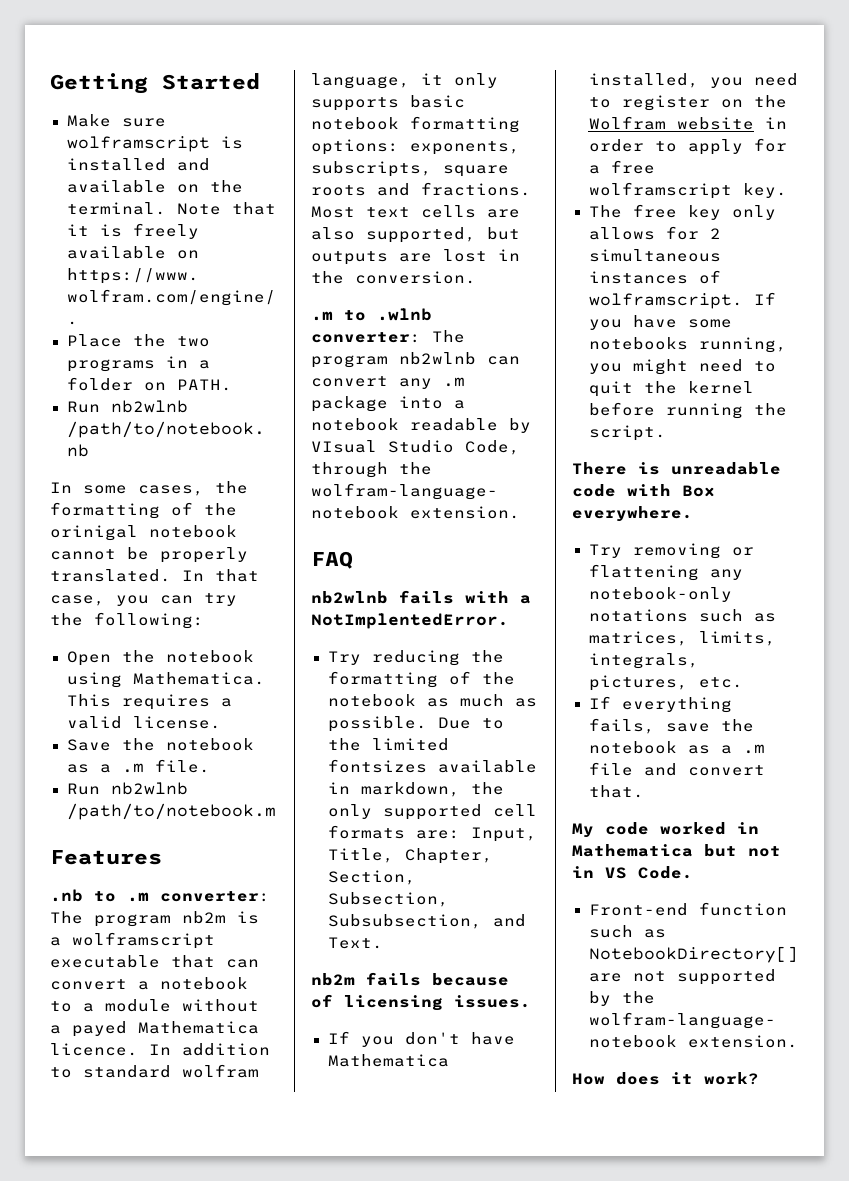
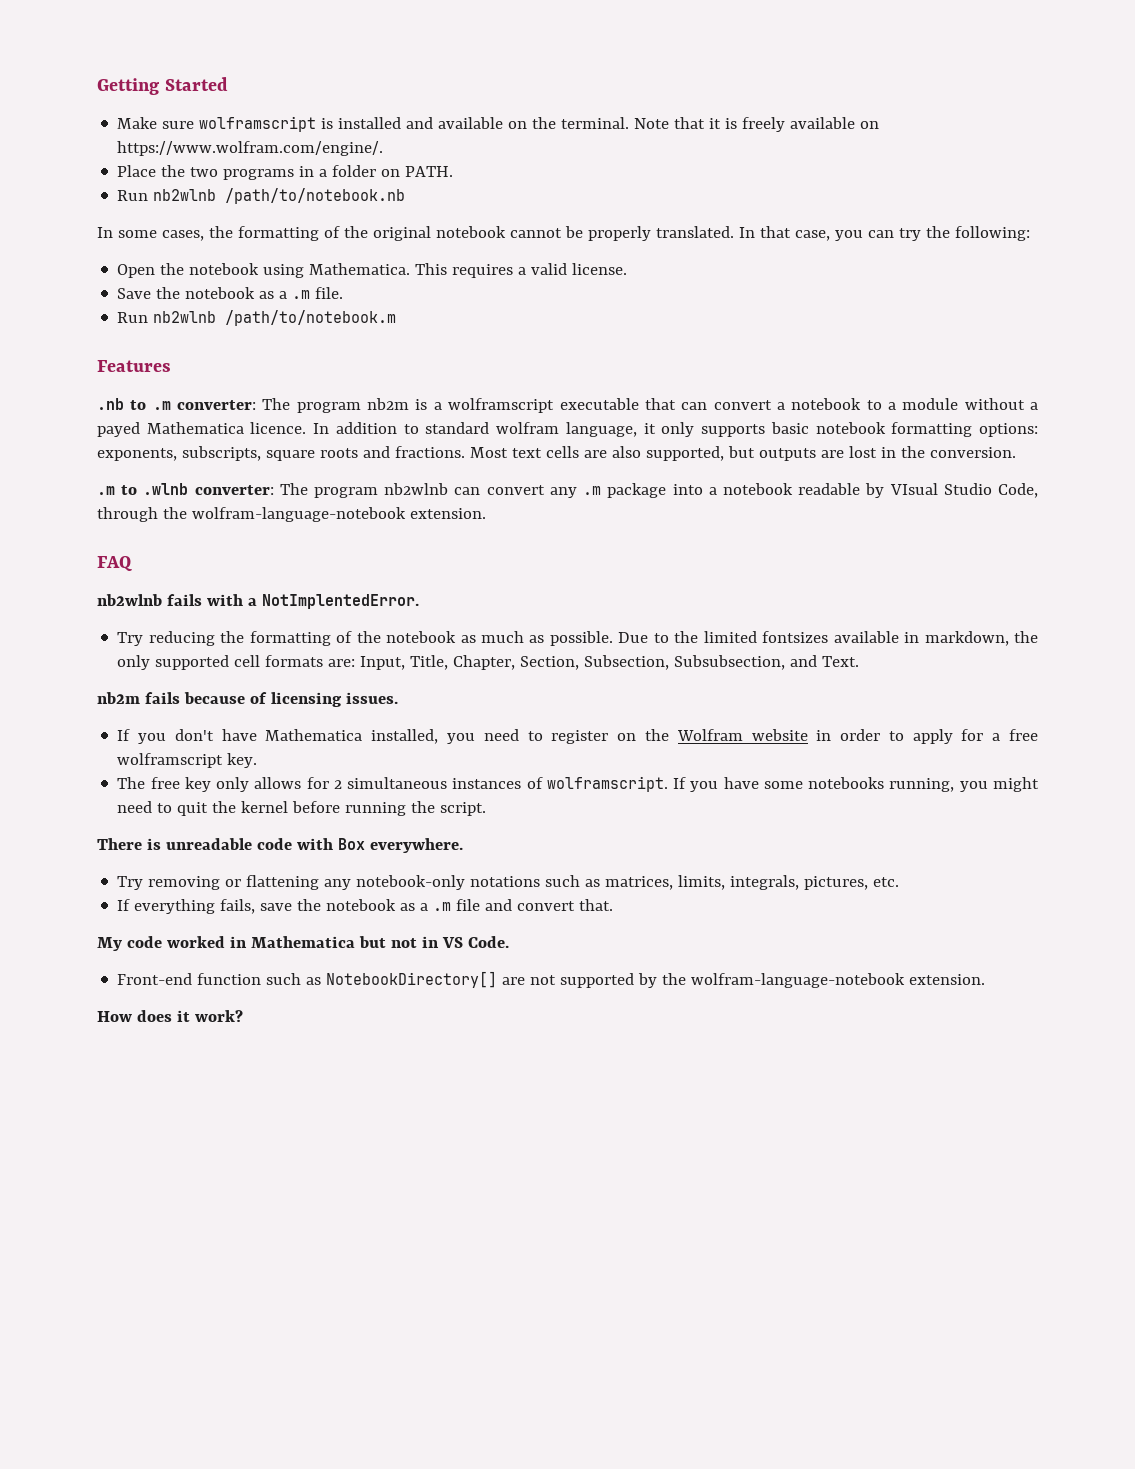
[50,525,138,541] orinigal -> [372,226,431,241] original

